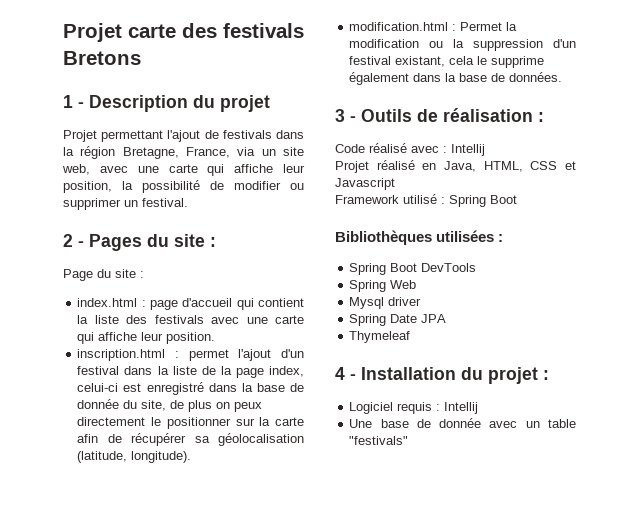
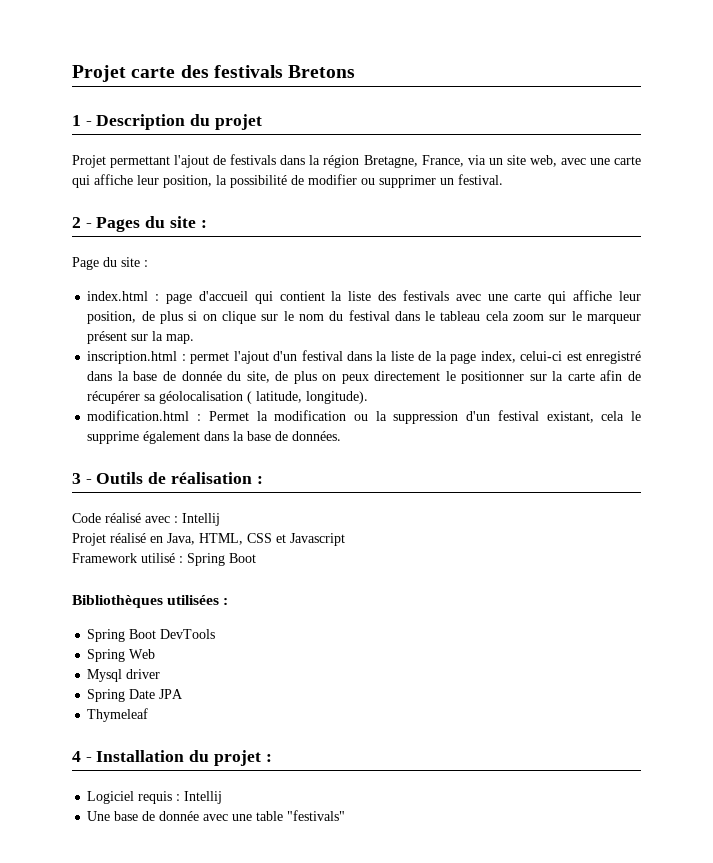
[166,332,216,344] position. -> [87,310,642,324] [87,331,195,344] position, de plus si on clique sur le nom du festival dans le tableau cela zoom sur le marqueur présent sur la map.
[77,451,128,463] (latitude, -> [247,391,303,404] ( latitude,
[525,421,540,428] un -> [232,814,253,821] une

